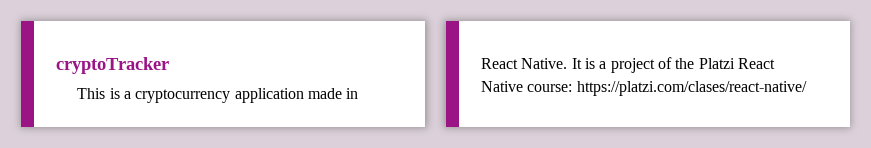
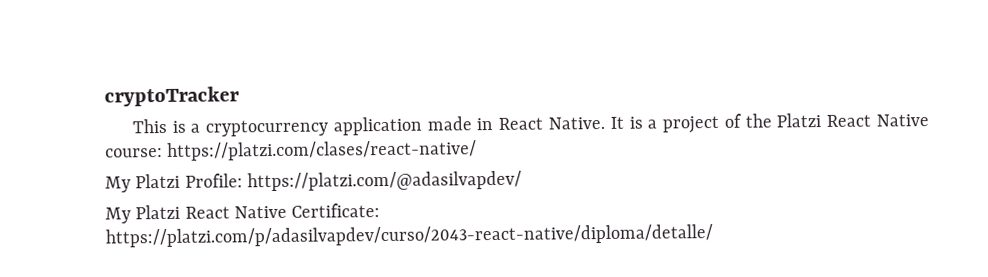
(807, 88) none -> [105,170,522,193] [105,203,381,224] [105,224,713,248] // My Platzi Profile: https://platzi.com/@adasilvapdev/ // My Platzi React Native Certificate: https://platzi.com/p/adasilvapdev/curso/2043-react-native/diploma/detalle/

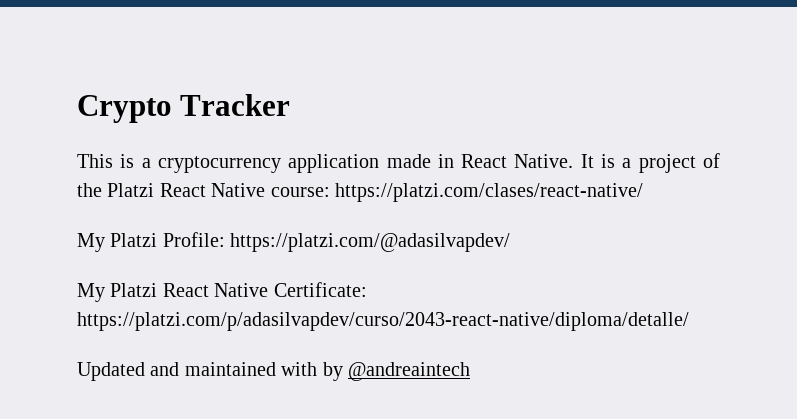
[104,86,240,107] cryptoTracker -> [77,94,291,123] Crypto Tracker
(713, 236) none -> [77,362,470,381] // Updated and maintained with by @andreaintech

